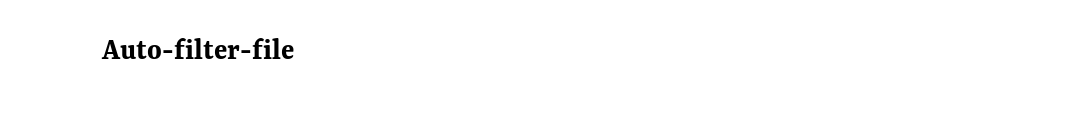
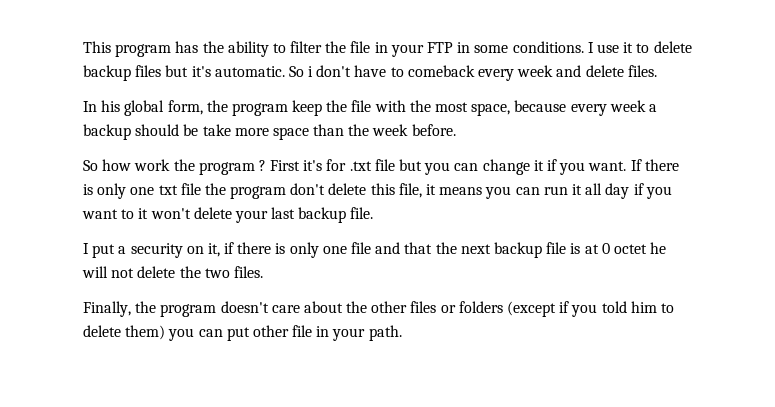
[101,38,294,59] Auto-filter-file -> [83,41,692,57] [83,65,657,81] [83,100,657,116] [83,124,456,140] [83,159,679,175] [83,183,672,199] [82,207,374,223] [83,242,667,258] [82,266,263,278] [83,301,674,317] [83,325,402,341] This program has the ability to filter the file in your FTP in some conditions. I use it to delete backup files but it's automatic. So i don't have to comeback every week and delete files. // In his global form, the program keep the file with the most space, because every week a backup should be take more space than the week before. // So how work the program ? First it's for .txt file but you can change it if you want. If there is only one txt file the program don't delete this file, it means you can run it all day if you want to it won't delete your last backup file. // I put a security on it, if there is only one file and that the next backup file is at 0 octet he will not delete the two files. // Finally, the program doesn't care about the other files or folders (except if you told him to delete them) you can put other file in your path.

